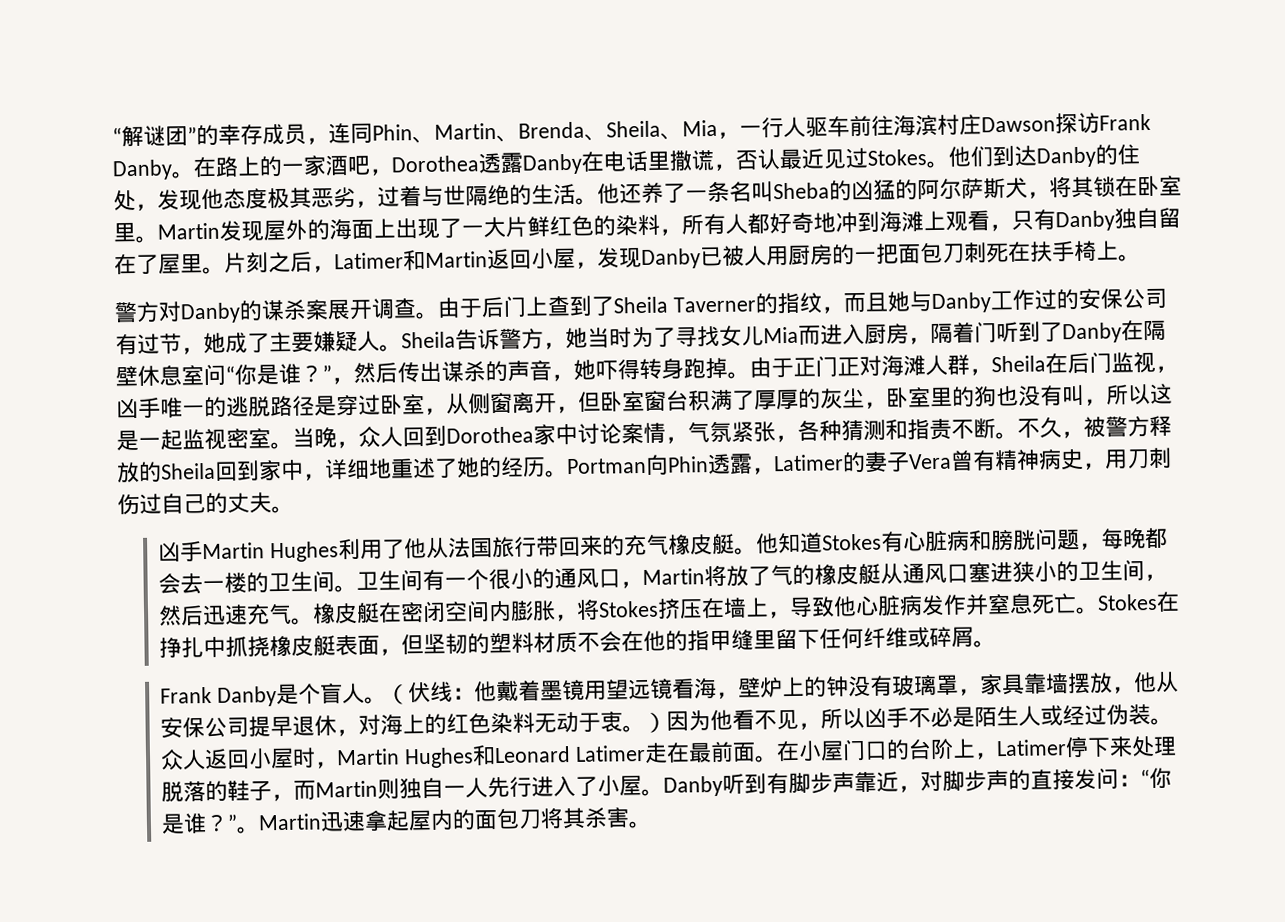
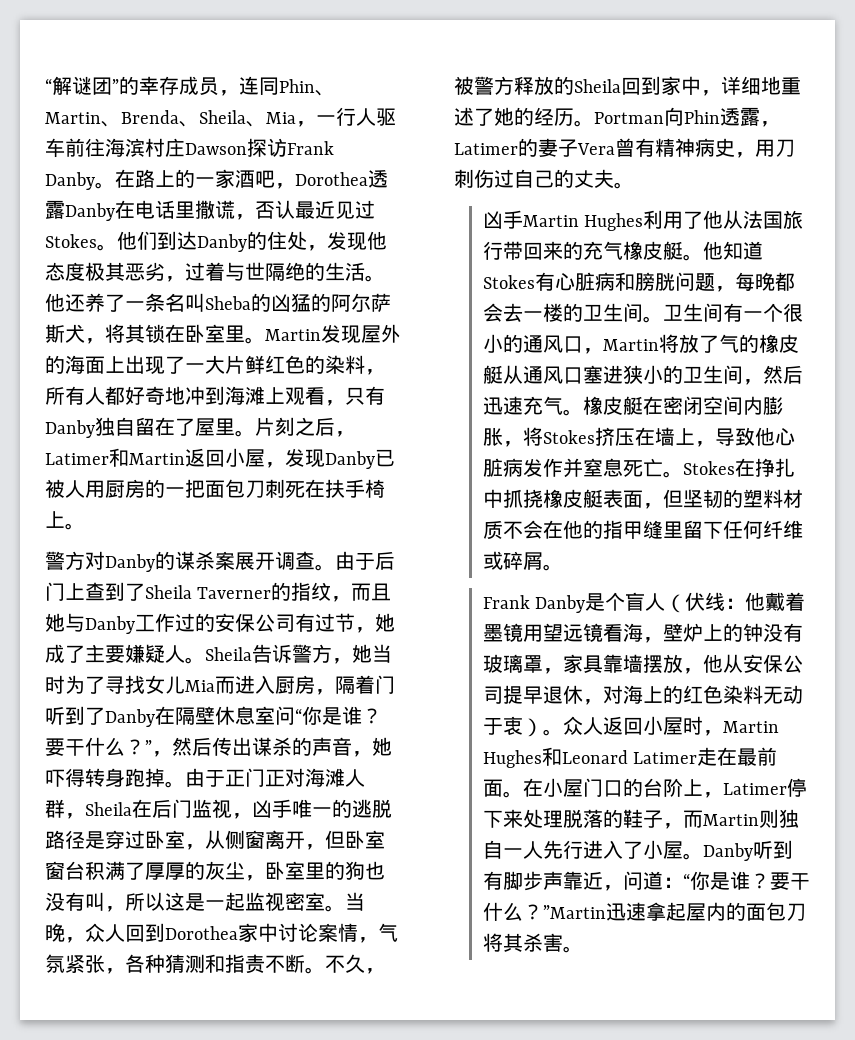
(323, 374) none -> [45,737,145,756] 要干什么？
[364,696,388,704] 。 -> (666, 602) none
[622,704,1152,733] 。）因为他看不见，所以凶手不必是陌生人或经过伪装 -> [522,718,543,737] ）
[920,767,1173,792] [161,813,323,834] 对脚步声的直接发问：“你是谁？”。Martin -> [622,871,810,890] [482,902,606,921] 问道：“你是谁？要干什么？”Martin

